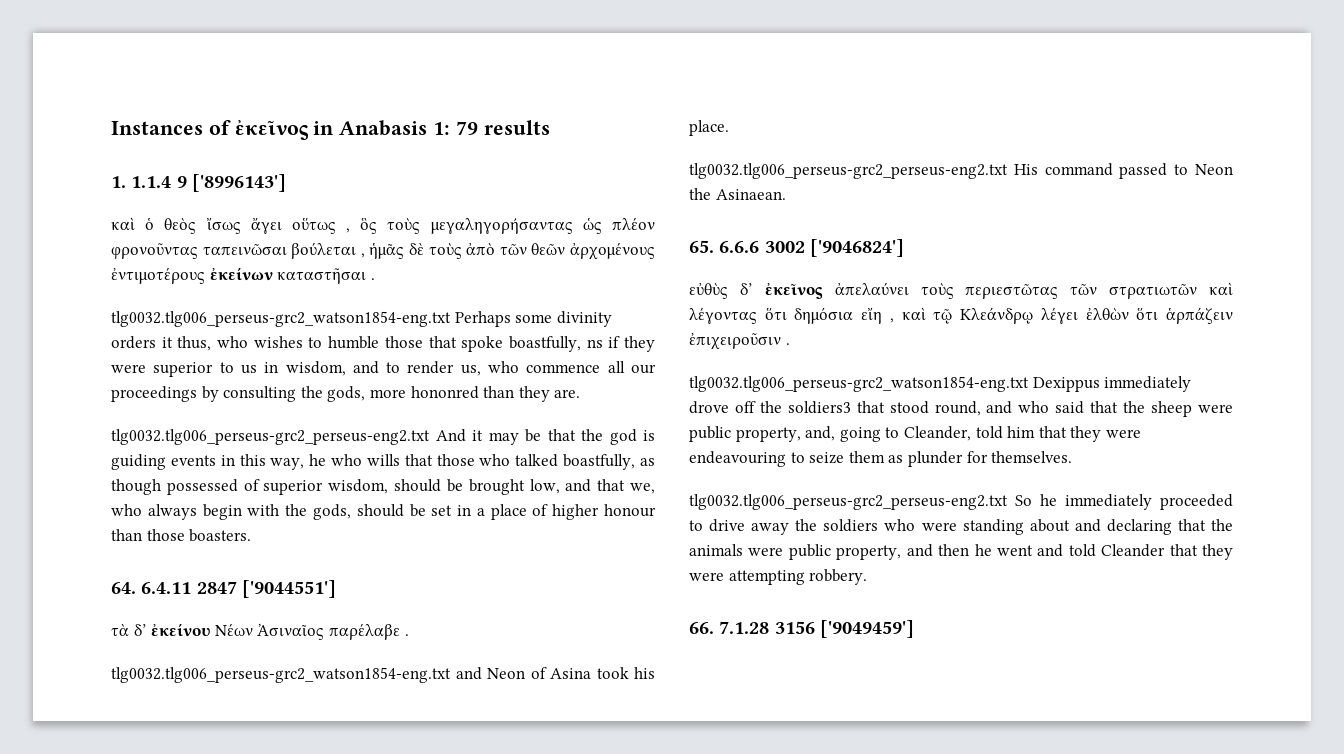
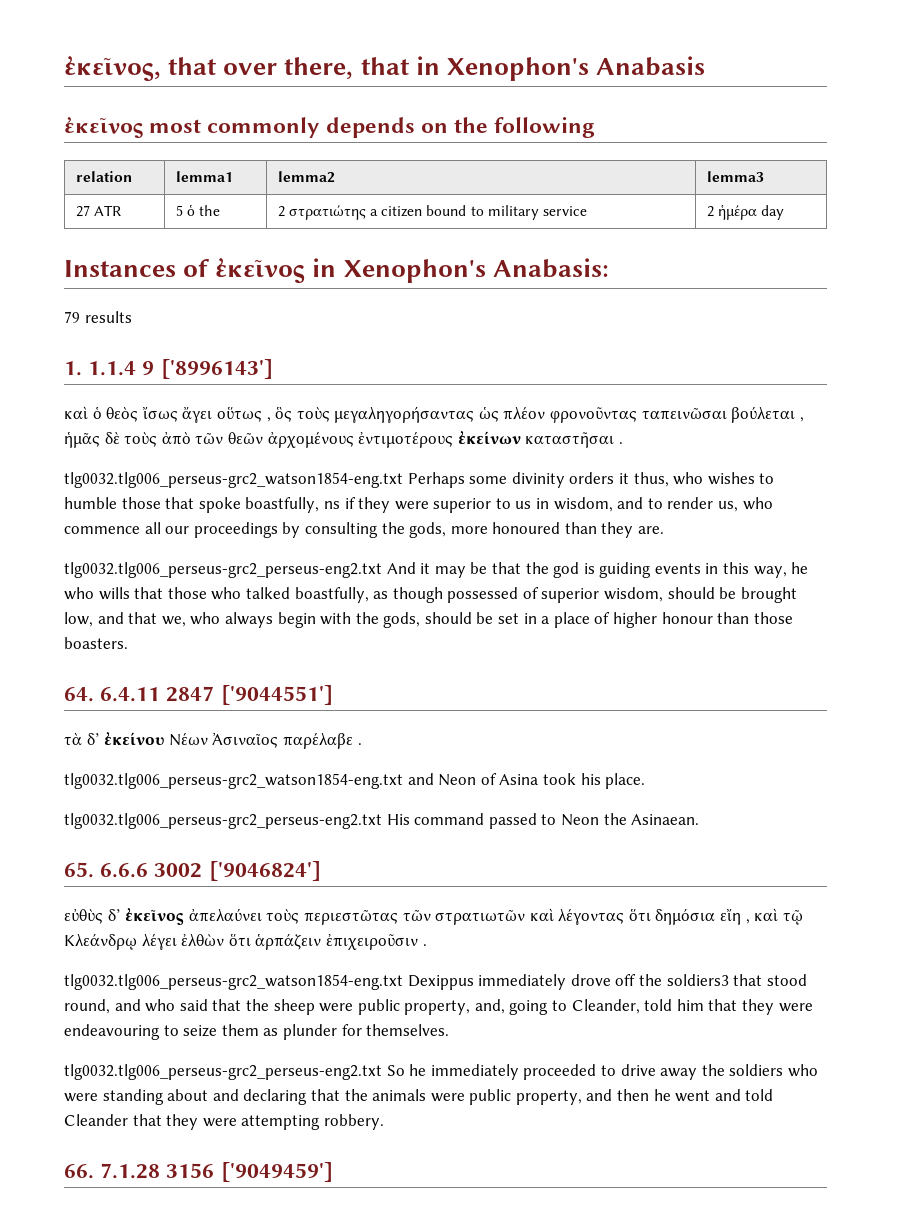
(111, 128) none -> [64,56,706,81] [64,117,596,138] [75,171,132,182] [175,171,233,182] [277,171,335,183] [706,171,764,182] [75,205,121,217] [175,205,220,216] [277,205,587,220] [706,205,784,220] ἐκεῖνος, that over there, that in Xenophon's Anabasis // ἐκεῖνος most commonly depends on the following // relation | lemma1 | lemma2 | lemma3 // 27 ATR | 5 ὁ the | 2 στρατιώτης a citizen bound to military service | 2 ἡμέρα day //
[339,120,451,136] Anabasis 1: -> [343,258,609,283] Xenophon's Anabasis: //
[410,386,479,399] hononred -> [492,522,561,534] honoured

